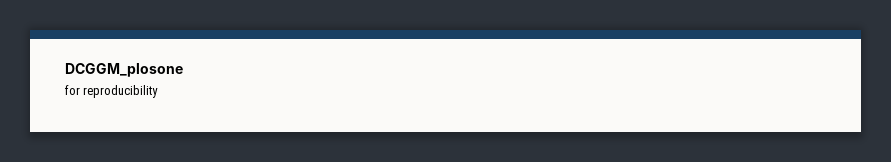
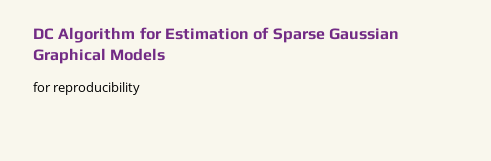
[65,63,183,77] DCGGM_plosone -> [33,27,399,43] [33,48,166,64] DC Algorithm for Estimation of Sparse Gaussian Graphical Models

